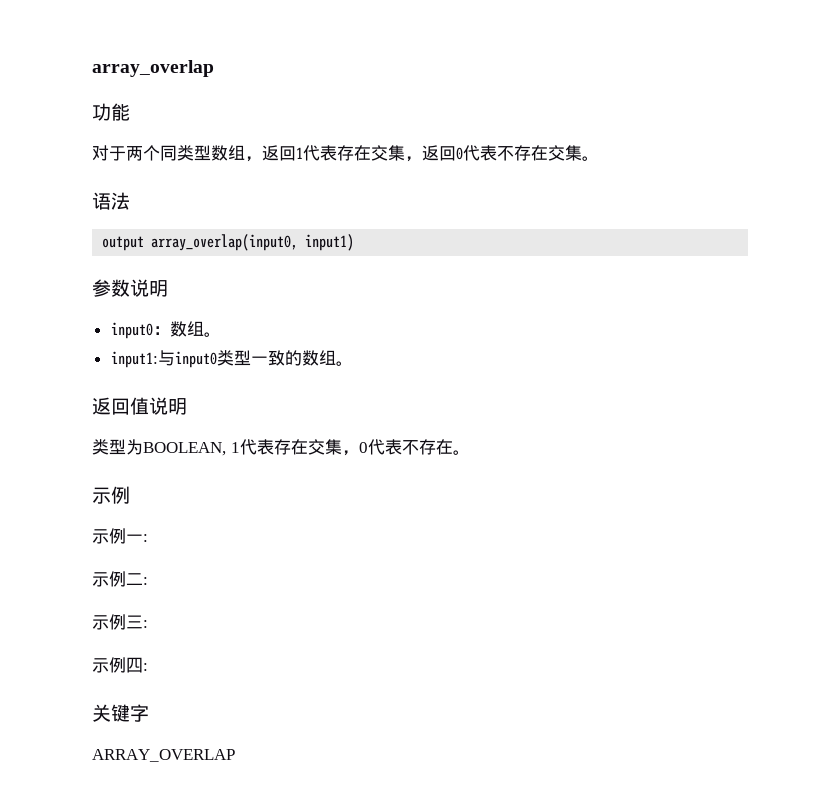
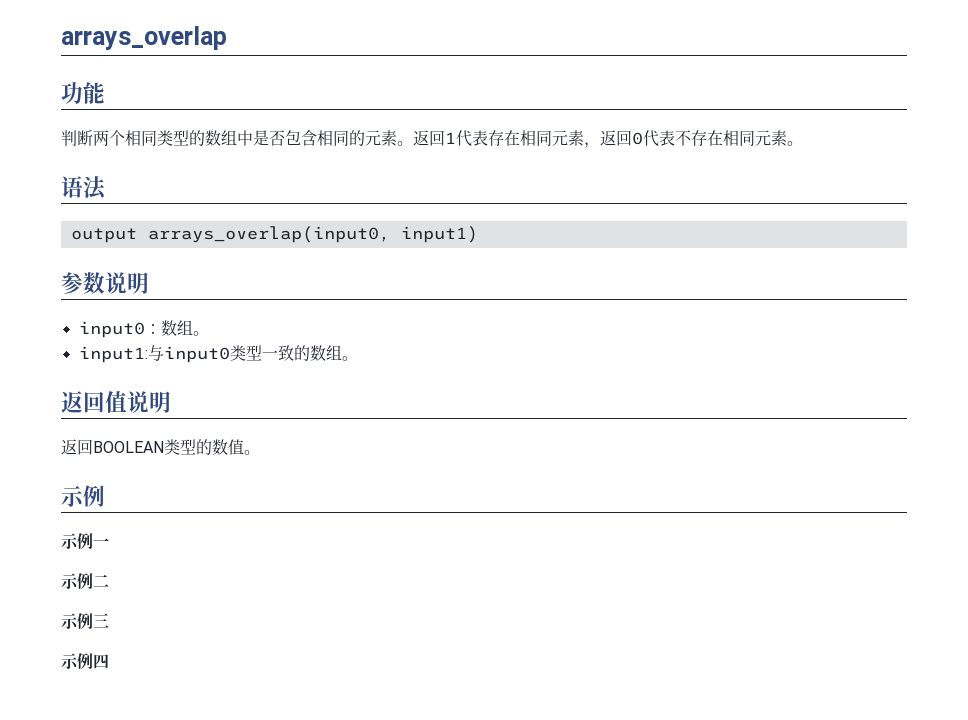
[92,60,214,77] array_overlap -> [61,26,227,50] arrays_overlap
[92,145,262,162] 对于两个同类型数组， -> [61,130,413,147] 判断两个相同类型的数组中是否包含相同的元素。
[371,145,405,161] 交集 -> [520,130,584,146] 相同元素
[548,145,582,161] 交集 -> [723,130,787,146] 相同元素
[151,234,299,251] array_overlap(input0, -> [147,226,390,243] arrays_overlap(input0,
[92,439,453,456] 类型为BOOLEAN, 1代表存在交集，0代表不存在 -> [61,439,244,455] 返回BOOLEAN类型的数值
[143,534,148,542] : -> (109, 542) none
[143,577,148,585] : -> (109, 580) none
[143,620,148,628] : -> (109, 620) none
[143,663,148,671] [92,704,149,722] [92,749,235,762] : // 关键字 // ARRAY_OVERLAP -> (109, 661) none

